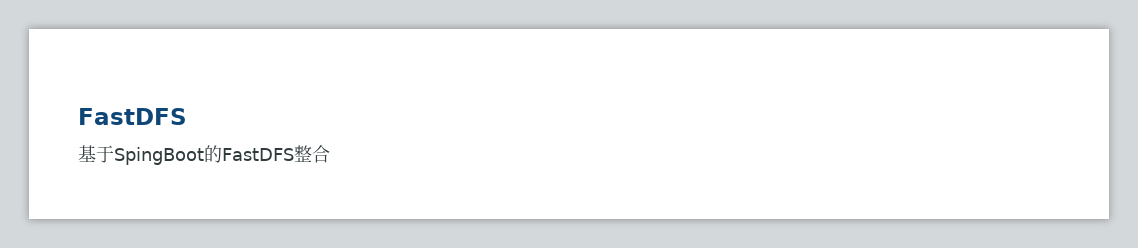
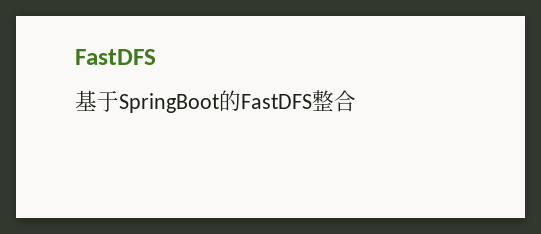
[114,147,204,165] SpingBoot -> [119,93,219,113] SpringBoot

